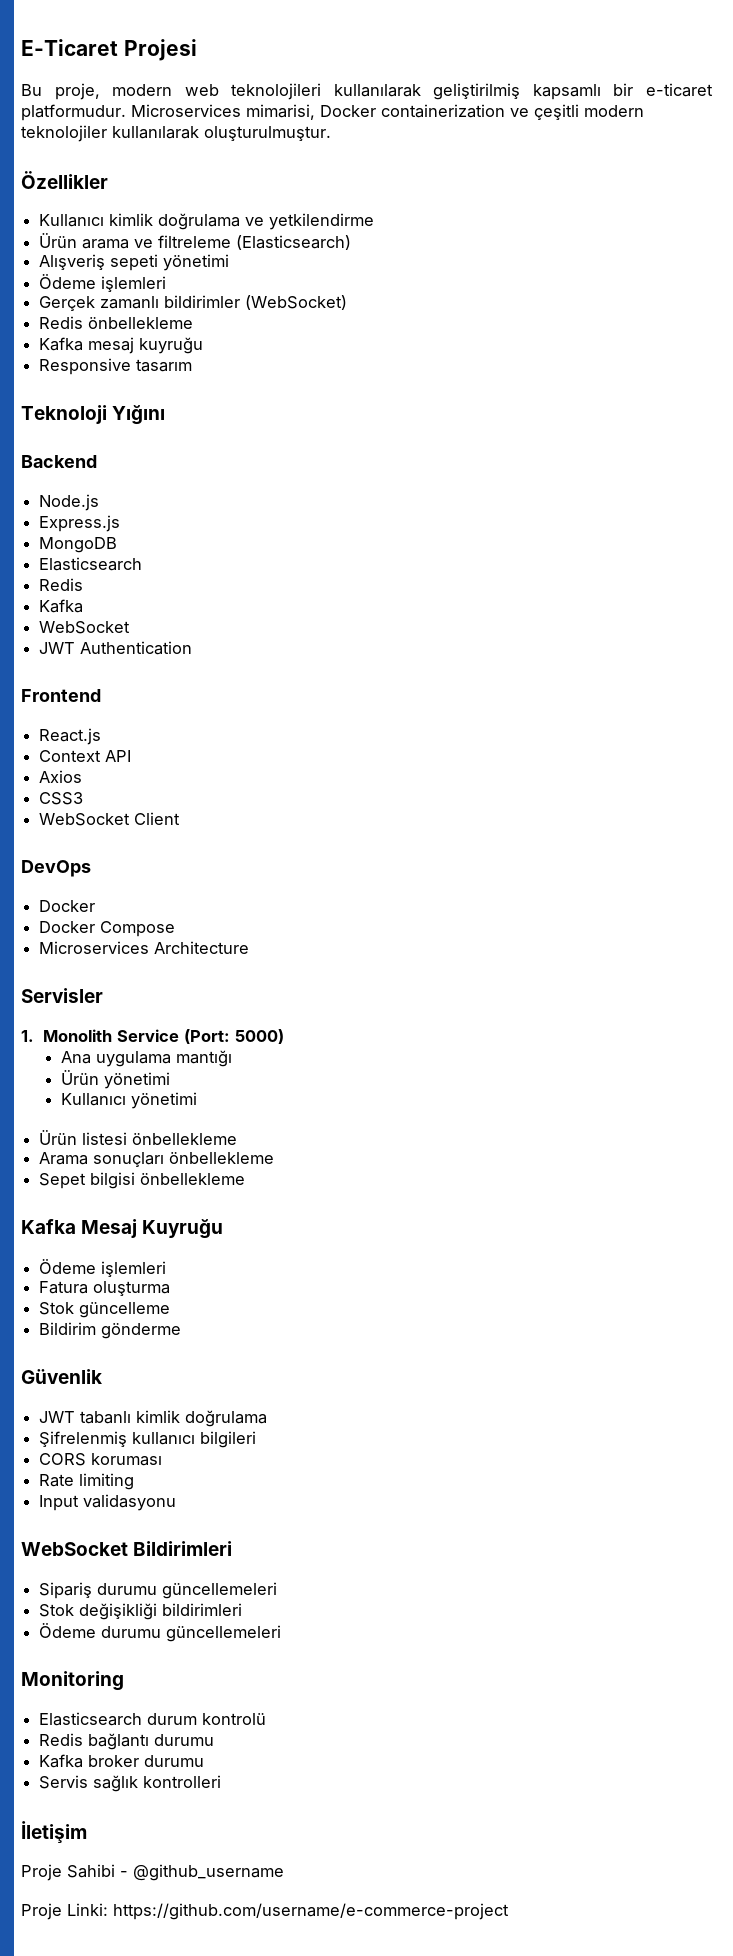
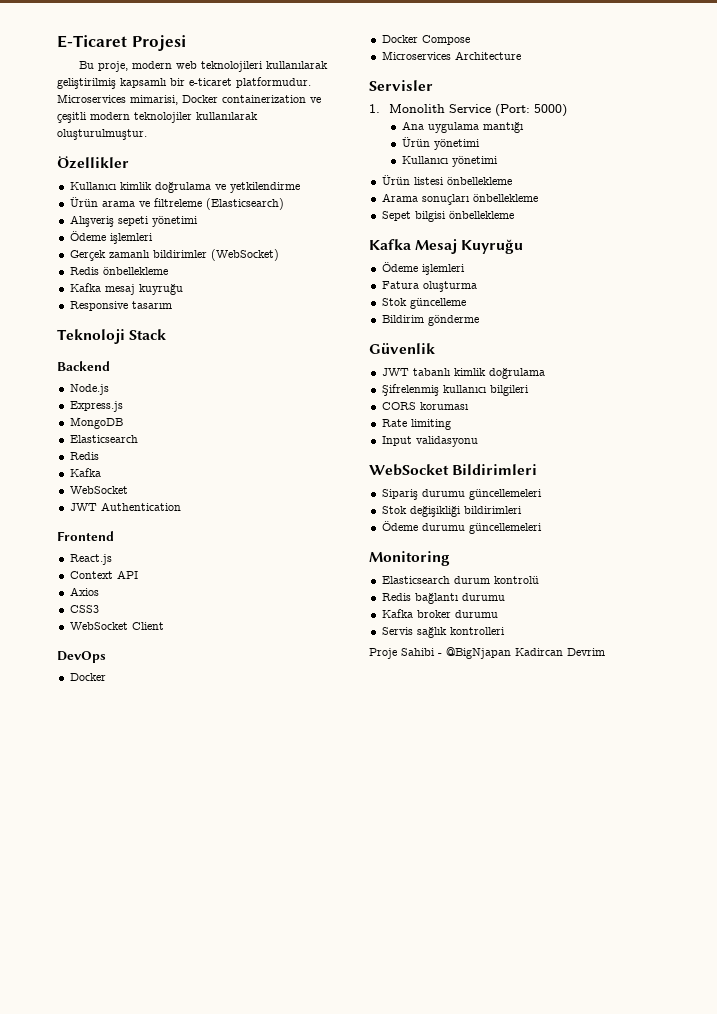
[112,405,166,425] Yığını -> [129,329,167,340] Stack
[21,1821,87,1843] // İletişim -> (505, 631) none
[133,1864,284,1881] [21,1903,509,1920] @github_username // Proje Linki: https://github.com/username/e-commerce-project -> [446,647,605,659] @BigNjapan Kadircan Devrim

